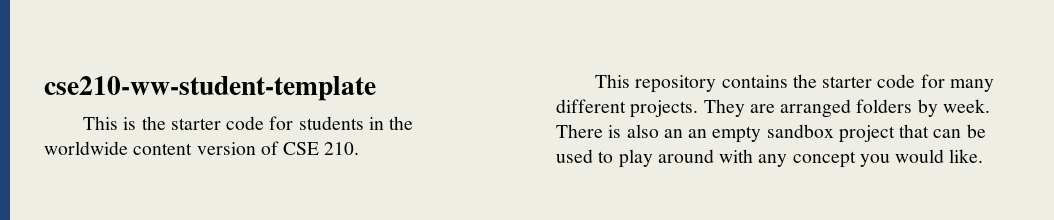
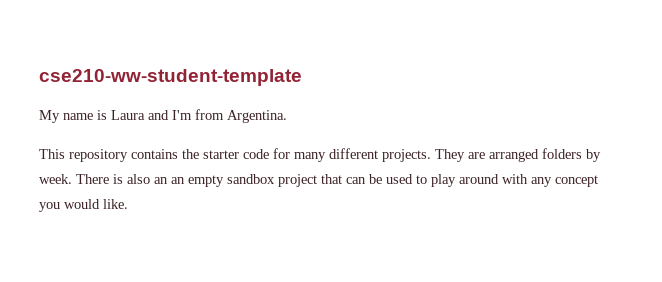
[83,116,414,130] [44,141,360,155] This is the starter code for students in the worldwide content version of CSE 210. -> [39,109,287,123] My name is Laura and I'm from Argentina.

